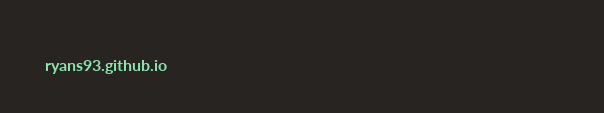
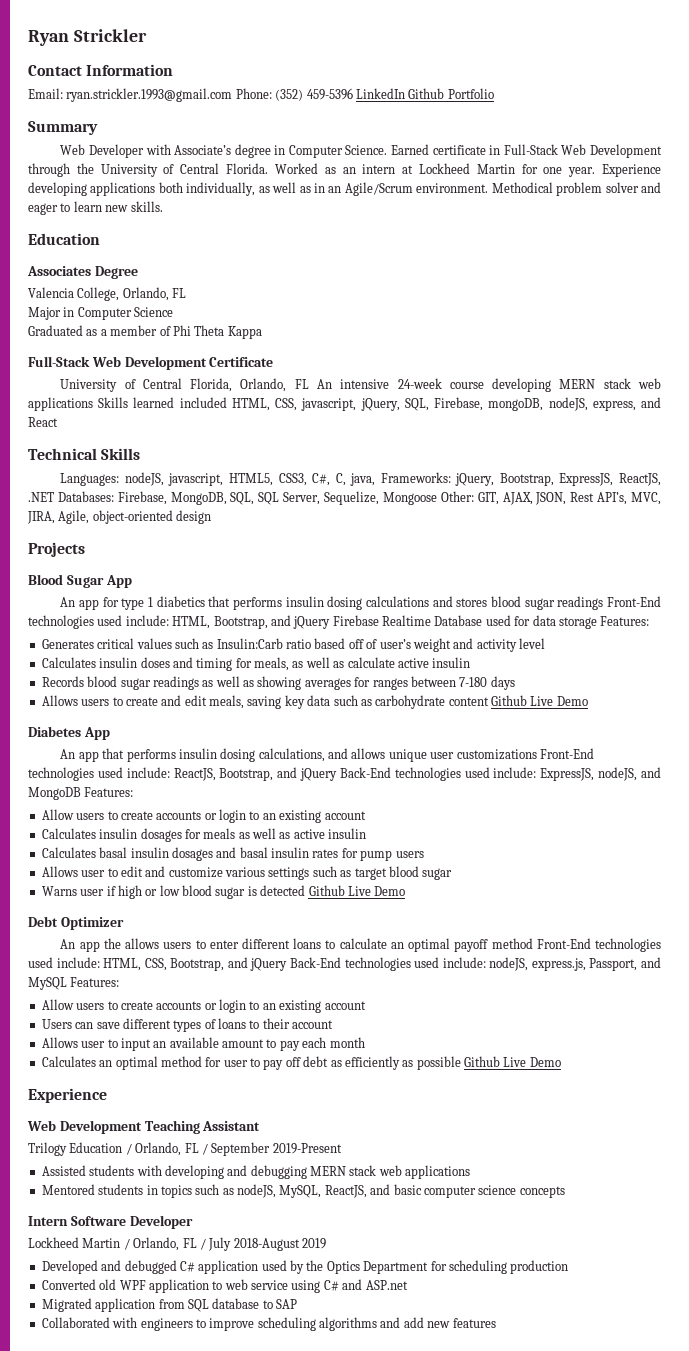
[45,60,167,74] ryans93.github.io -> [28,29,147,46] [28,64,174,76] [28,88,494,102] [28,121,98,135] [60,144,663,158] [28,163,661,177] [28,182,662,196] [28,201,163,215] [28,233,100,245] [27,266,138,279] [28,287,187,301] [28,307,174,320] [28,325,262,339] [28,356,274,370] [60,378,662,392] [28,397,662,411] [28,417,58,427] [28,448,141,460] [60,472,661,486] [28,491,662,505] [27,510,212,524] [28,542,85,557] [28,574,132,588] [60,596,661,610] [28,615,650,629] [41,638,545,652] [41,657,471,671] [41,676,515,690] [41,695,588,709] [28,726,110,740] [60,748,594,762] [28,767,661,781] [28,787,134,800] [41,809,366,823] [41,828,367,842] [41,847,424,861] [41,866,453,880] [41,885,406,899] [28,916,124,930] [60,938,661,952] [28,957,661,971] [28,977,120,990] [41,999,366,1013] [41,1018,334,1032] [41,1037,365,1051] [41,1056,561,1070] [28,1088,107,1103] [27,1120,261,1134] [28,1142,342,1156] [41,1165,471,1179] [41,1184,565,1198] [28,1215,193,1229] [28,1237,326,1251] [41,1260,569,1274] [41,1279,408,1293] [41,1298,297,1312] [41,1317,496,1331] Ryan Strickler // Contact Information // Email: ryan.strickler.1993@gmail.com Phone: (352) 459-5396 LinkedIn Github Portfolio // Summary // Web Developer with Associate’s degree in Computer Science. Earned certificate in Full-Stack Web Development through the University of Central Florida. Worked as an intern at Lockheed Martin for one year. Experience developing applications both individually, as well as in an Agile/Scrum environment. Methodical problem solver and eager to learn new skills. // Education // Associates Degree // Valencia College, Orlando, FL // Major in Computer Science // Graduated as a member of Phi Theta Kappa // Full-Stack Web Development Certificate // University of Central Florida, Orlando, FL An intensive 24-week course developing MERN stack web applications Skills learned included HTML, CSS, javascript, jQuery, SQL, Firebase, mongoDB, nodeJS, express, and React // Technical Skills // Languages: nodeJS, javascript, HTML5, CSS3, C#, C, java, Frameworks: jQuery, Bootstrap, ExpressJS, ReactJS, .NET Databases: Firebase, MongoDB, SQL, SQL Server, Sequelize, Mongoose Other: GIT, AJAX, JSON, Rest API’s, MVC, JIRA, Agile, object-oriented design // Projects // Blood Sugar App // An app for type 1 diabetics that performs insulin dosing calculations and stores blood sugar readings Front-End technologies used include: HTML, Bootstrap, and jQuery Firebase Realtime Database used for data storage Features: // Generates critical values such as Insulin:Carb ratio based off of user’s weight and activity level // Calculates insulin doses and timing for meals, as well as calculate active insulin // Records blood sugar readings as well as showing averages for ranges between 7-180 days // Allows users to create and edit meals, saving key data such as carbohydrate content Github Live Demo // Diabetes App // An app that performs insulin dosing calculations, and allows unique user customizations Front-End technologies used include: ReactJS, Bootstrap, and jQuery Back-End technologies used include: ExpressJS, nodeJS, and MongoDB Features: // Allow users to create accounts or login to an existing account // Calculates insulin dosages for meals as well as active insulin // Calculates basal insulin dosages and basal insulin rates for pump users // Allows user to edit and customize various settings such as target blood sugar // Warns user if high or low blood sugar is detected Github Live Demo // Debt Optimizer // An app the allows users to enter different loans to calculate an optimal payoff method Front-End technologies used include: HTML, CSS, Bootstrap, and jQuery Back-End technologies used include: nodeJS, express.js, Passport, and MySQL Features: // Allow users to create accounts or login to an existing account // Users can save different types of loans to their account // Allows user to input an available amount to pay each month // Calculates an optimal method for user to pay off debt as efficiently as possible Github Live Demo // Experience // Web Development Teaching Assistant // Trilogy Education / Orlando, FL / September 2019-Present // Assisted students with developing and debugging MERN stack web applications // Mentored students in topics such as nodeJS, MySQL, ReactJS, and basic computer science concepts // Intern Software Developer // Lockheed Martin / Orlando, FL / July 2018-August 2019 // Developed and debugged C# application used by the Optics Department for scheduling production // Converted old WPF application to web service using C# and ASP.net // Migrated application from SQL database to SAP // Collaborated with engineers to improve scheduling algorithms and add new features

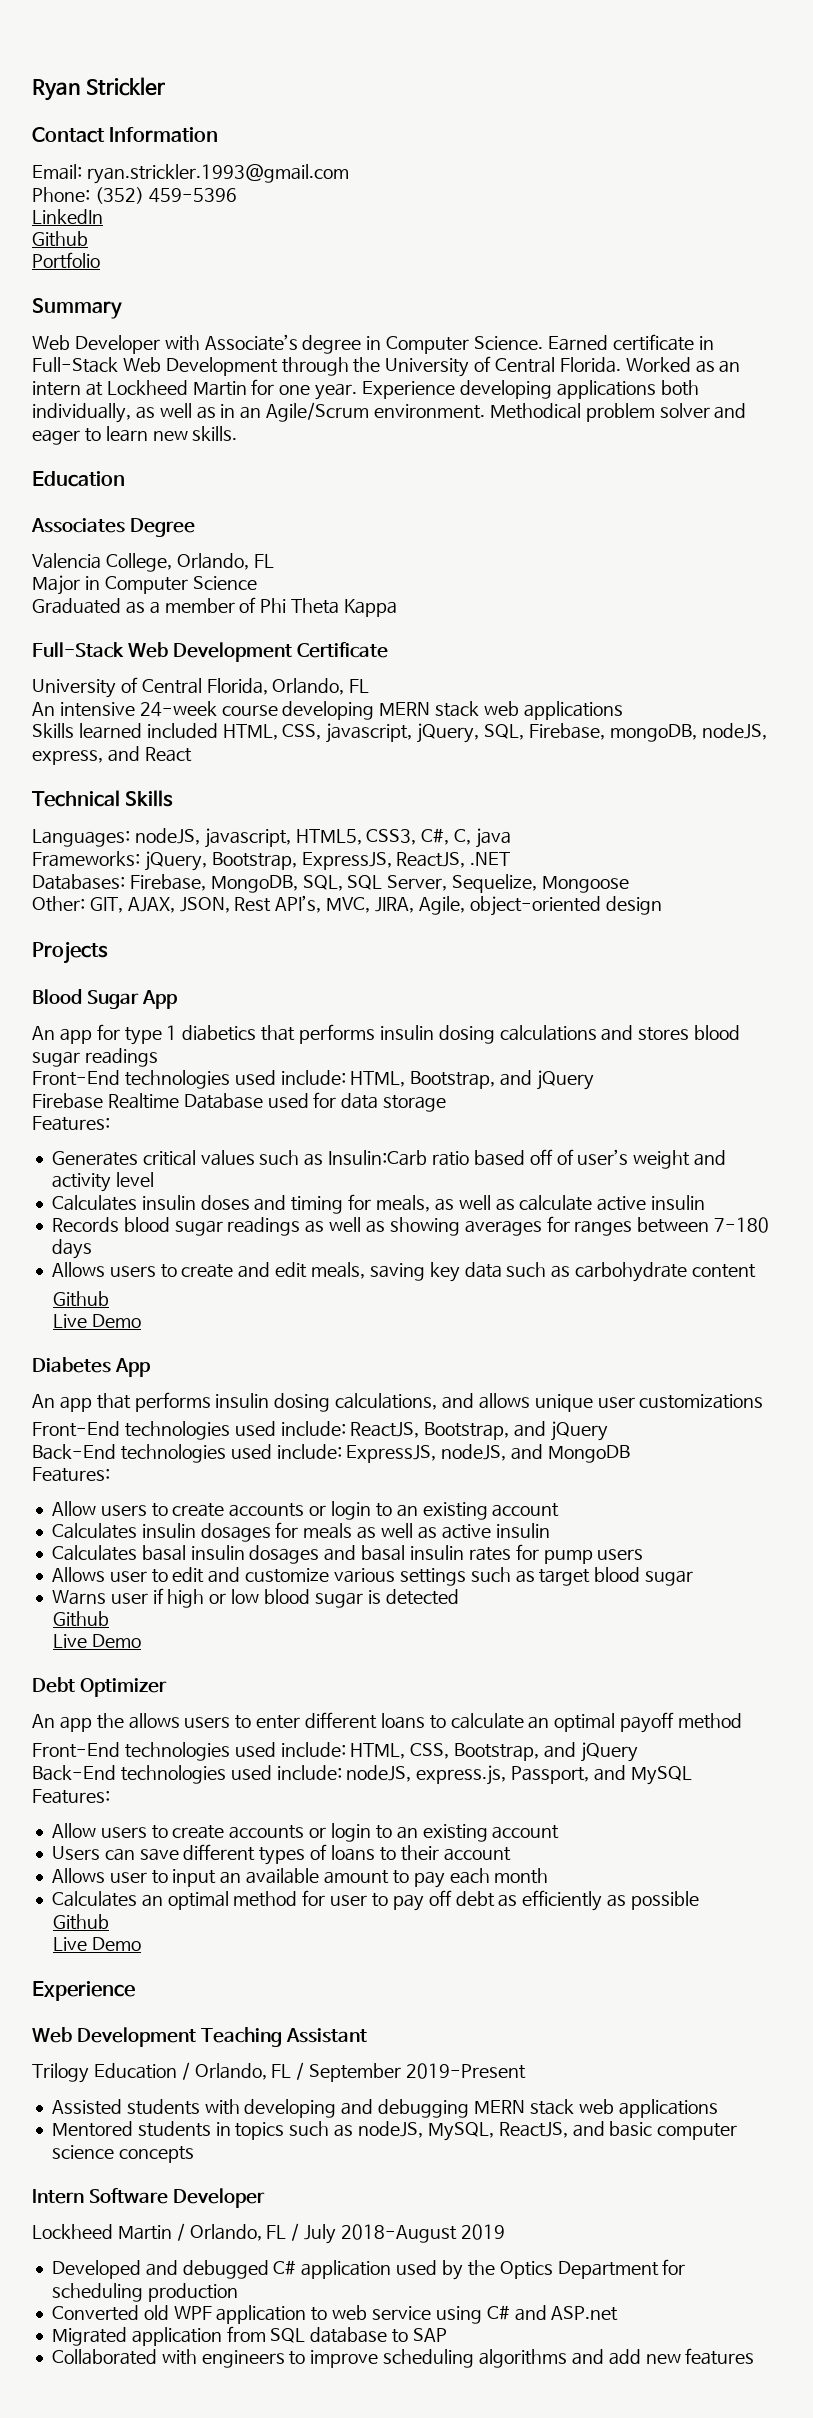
(233, 95) none -> (349, 174) //
(353, 94) none -> (237, 195) //
[408,88,445,99] Github -> [32,231,88,247] // Github //
(309, 384) none -> (370, 686) //
(93, 404) none -> (623, 710) //
[350,473,376,486] java, -> [475,828,511,848] java //
(54, 497) none -> (511, 859) //
(437, 498) none -> (629, 884) //
(604, 603) none -> (158, 1057) //
(331, 622) none -> (595, 1080) //
(597, 623) none -> (447, 1103) //
[491,695,527,706] Github -> [53,1291,110,1307] // Github //
(537, 754) none -> (764, 1401) //
(338, 774) none -> (609, 1431) //
(81, 793) none -> (631, 1454) //
[308,885,345,896] Github -> [53,1611,110,1627] // Github //
(533, 943) none -> (743, 1721) //
(288, 964) none -> (638, 1752) //
(67, 983) none -> (692, 1775) //
[464,1056,500,1067] Github -> [53,1914,110,1930] // Github //

